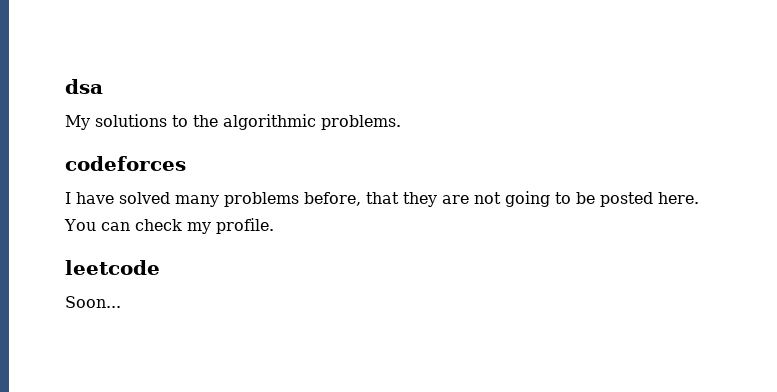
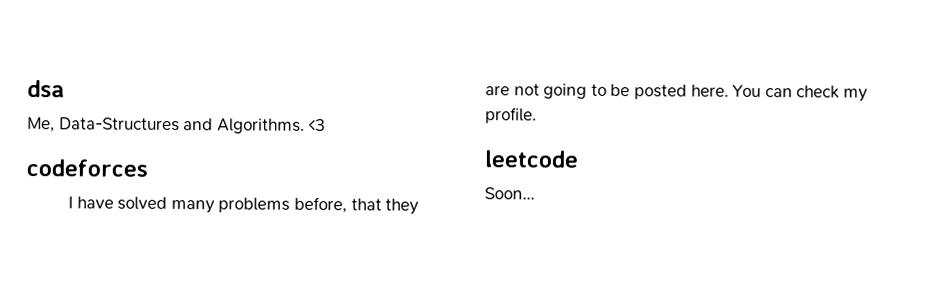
[65,114,401,130] My solutions to the algorithmic problems. -> [27,117,327,134] Me, Data-Structures and Algorithms. <3

